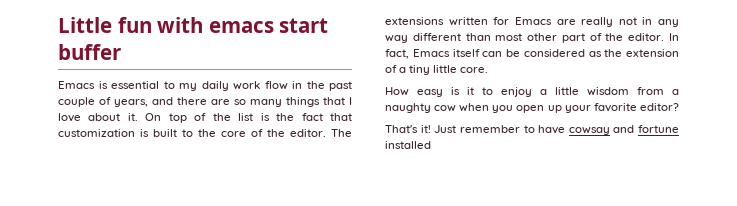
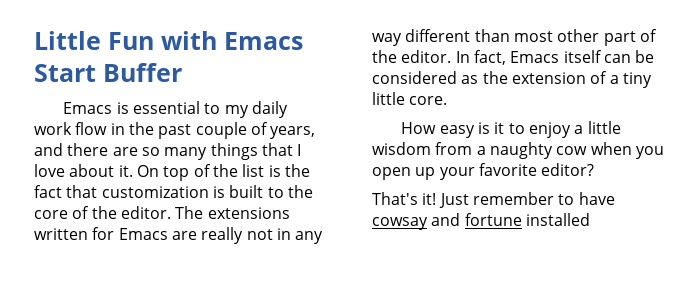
[117,17,329,33] [58,44,121,60] fun with emacs start buffer -> [108,31,303,50] [34,63,182,82] Fun with Emacs Start Buffer

